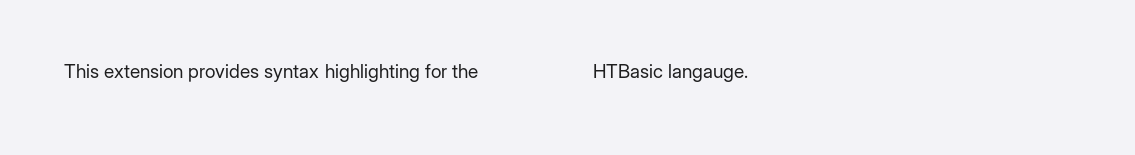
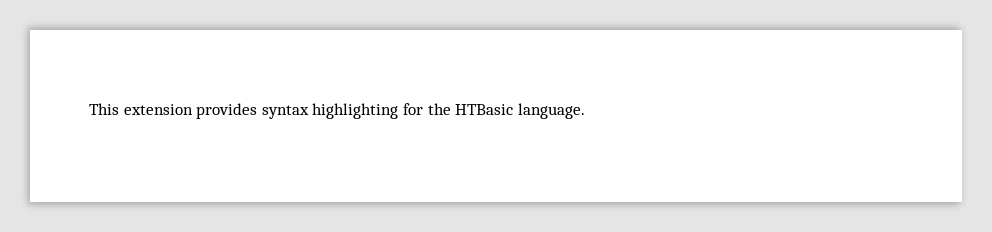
[668,64,749,82] langauge. -> [517,103,585,119] language.

